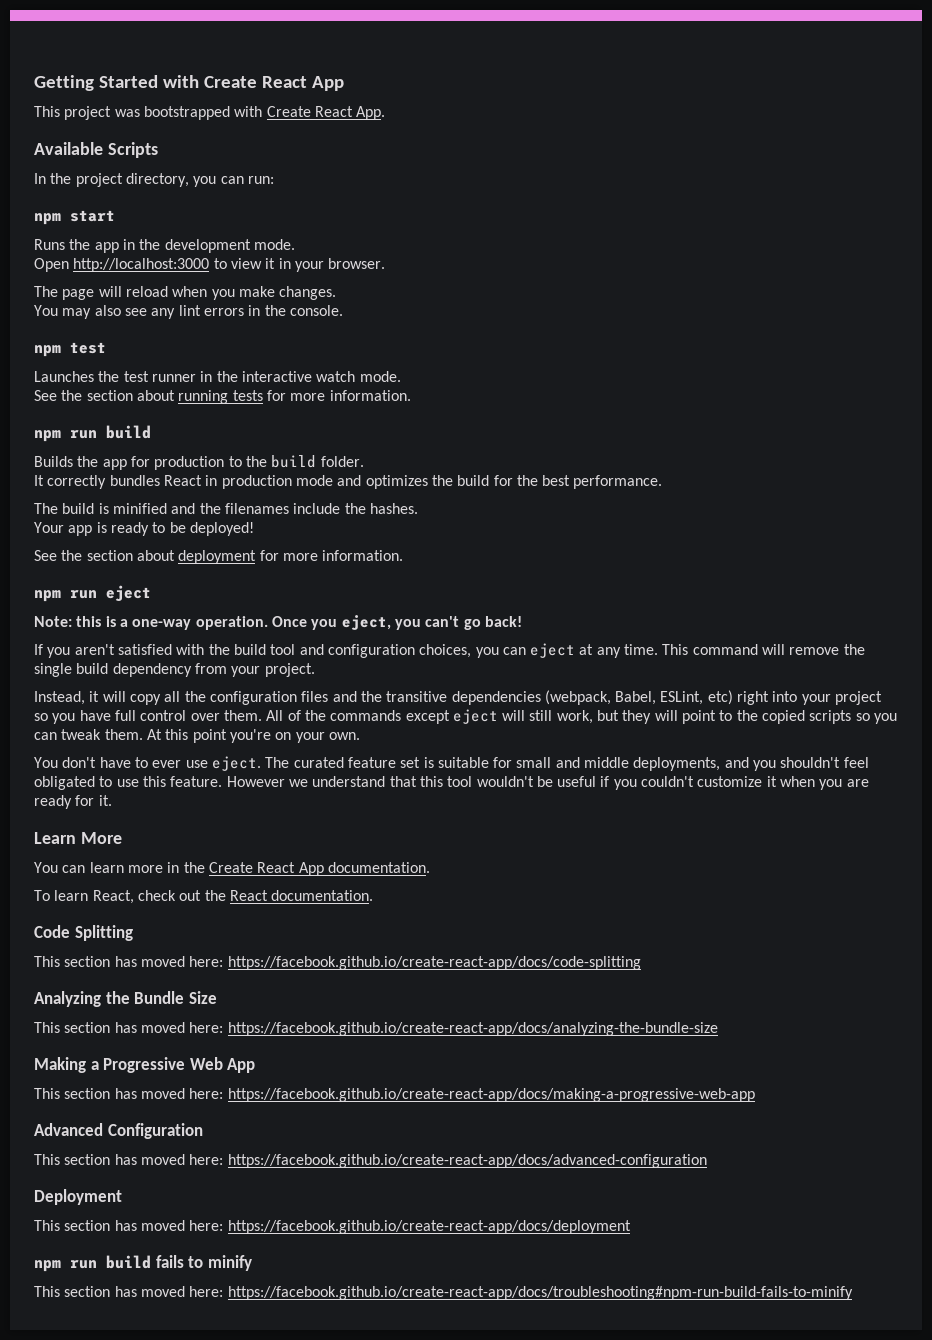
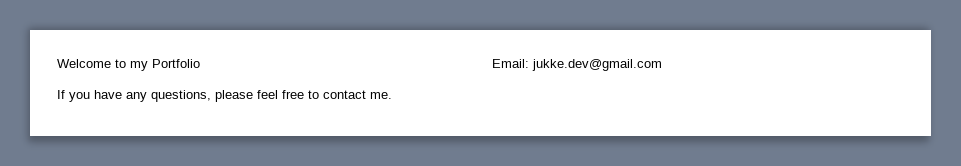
[34,75,344,91] [34,106,386,120] [34,142,158,158] [34,173,274,187] [34,210,115,225] [34,239,295,253] [34,258,386,272] [34,286,337,300] [34,305,343,319] [34,342,106,357] [34,371,401,382] [34,390,411,404] [34,425,151,442] [34,455,364,470] [34,475,663,489] [34,503,418,514] [34,522,254,536] [34,550,404,564] [34,585,151,602] [34,615,522,630] [34,643,865,658] [34,663,315,677] [34,690,883,705] [34,709,898,724] [34,729,360,743] [34,756,869,771] [34,776,869,790] [34,795,112,809] [34,832,122,844] [34,862,430,876] [34,890,374,904] [34,925,133,941] [34,956,641,970] [34,991,217,1007] [34,1022,718,1036] [34,1057,256,1073] [34,1088,755,1102] [34,1123,203,1139] [34,1154,707,1168] [34,1189,122,1205] [34,1220,631,1234] [34,1255,252,1272] [34,1286,853,1300] Getting Started with Create React App // This project was bootstrapped with Create React App. // Available Scripts // In the project directory, you can run: // npm start // Runs the app in the development mode. // Open http://localhost:3000 to view it in your browser. // The page will reload when you make changes. // You may also see any lint errors in the console. // npm test // Launches the test runner in the interactive watch mode. // See the section about running tests for more information. // npm run build // Builds the app for production to the build folder. // It correctly bundles React in production mode and optimizes the build for the best performance. // The build is minified and the filenames include the hashes. // Your app is ready to be deployed! // See the section about deployment for more information. // npm run eject // Note: this is a one-way operation. Once you eject, you can't go back! // If you aren't satisfied with the build tool and configuration choices, you can eject at any time. This command will remove the single build dependency from your project. // Instead, it will copy all the configuration files and the transitive dependencies (webpack, Babel, ESLint, etc) right into your project so you have full control over them. All of the commands except eject will still work, but they will point to the copied scripts so you can tweak them. At this point you're on your own. // You don't have to ever use eject. The curated feature set is suitable for small and middle deployments, and you shouldn't feel obligated to use this feature. However we understand that this tool wouldn't be useful if you couldn't customize it when you are ready for it. // Learn More // You can learn more in the Create React App documentation. // To learn React, check out the React documentation. // Code Splitting // This section has moved here: https://facebook.github.io/create-react-app/docs/code-splitting // Analyzing the Bundle Size // This section has moved here: https://facebook.github.io/create-react-app/docs/analyzing-the-bundle-size // Making a Progressive Web App // This section has moved here: https://facebook.github.io/create-react-app/docs/making-a-progressive-web-app // Advanced Configuration // This section has moved here: https://facebook.github.io/create-react-app/docs/advanced-configuration // Deployment // This section has moved here: https://facebook.github.io/create-react-app/docs/deployment // npm run build fails to minify // This section has moved here: https://facebook.github.io/create-react-app/docs/troubleshooting#npm-run-build-fails-to-minify -> [57,59,200,71] [57,90,392,102] [492,59,662,71] Welcome to my Portfolio // If you have any questions, please feel free to contact me. // Email: jukke.dev@gmail.com

